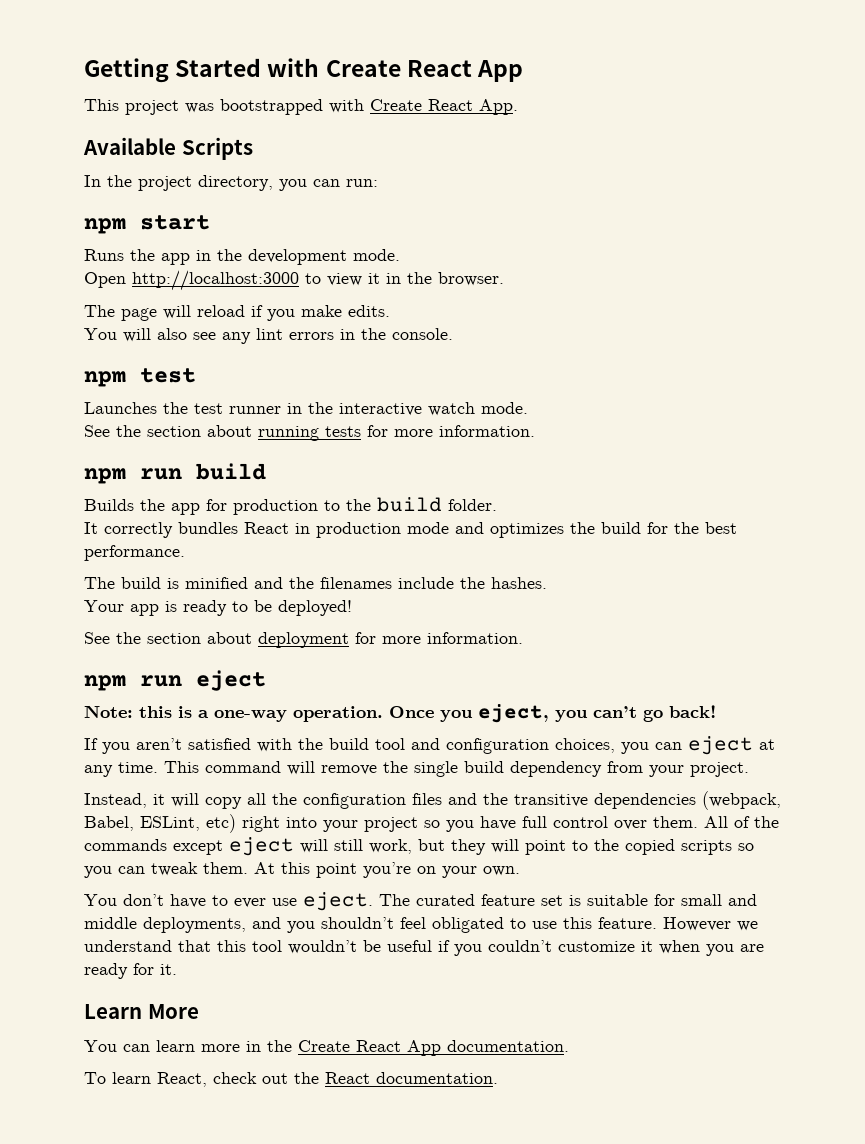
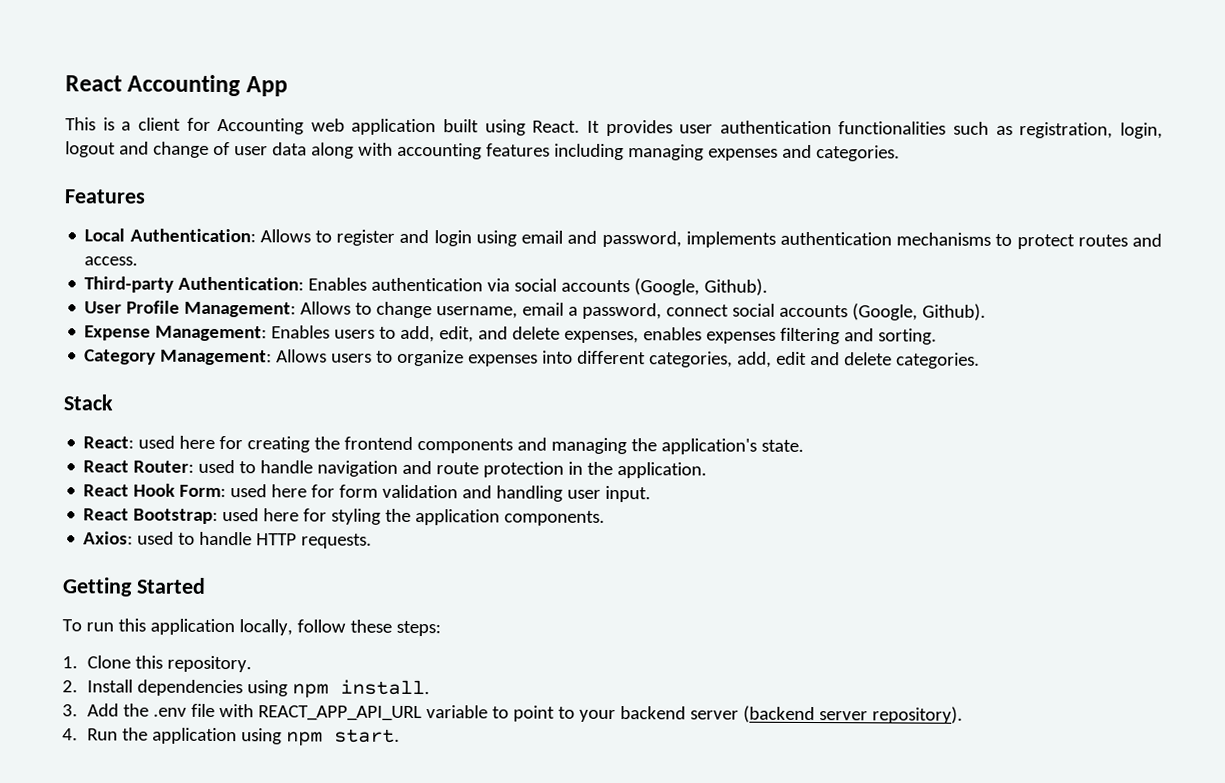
[84,58,524,83] [84,99,518,115] [83,137,253,160] [84,175,378,191] [84,215,210,234] [84,249,400,265] [84,270,504,291] [84,305,390,321] [84,328,453,344] [84,368,196,387] [84,402,528,416] [84,425,535,441] [84,463,266,484] [84,497,497,515] [84,522,737,538] [84,545,185,561] [84,577,547,589] [84,600,352,616] [84,632,523,648] [84,670,266,691] [84,704,716,723] [84,736,775,755] [84,761,749,777] [84,791,781,810] [84,814,779,833] [84,837,754,856] [84,862,520,878] [84,892,757,911] [84,917,758,933] [84,940,764,956] [84,963,177,979] [84,1004,199,1019] [84,1040,569,1056] [84,1072,498,1087] Getting Started with Create React App // This project was bootstrapped with Create React App. // Available Scripts // In the project directory, you can run: // npm start // Runs the app in the development mode. // Open http://localhost:3000 to view it in the browser. // The page will reload if you make edits. // You will also see any lint errors in the console. // npm test // Launches the test runner in the interactive watch mode. // See the section about running tests for more information. // npm run build // Builds the app for production to the build folder. // It correctly bundles React in production mode and optimizes the build for the best performance. // The build is minified and the filenames include the hashes. // Your app is ready to be deployed! // See the section about deployment for more information. // npm run eject // Note: this is a one-way operation. Once you eject, you can’t go back! // If you aren’t satisfied with the build tool and configuration choices, you can eject at any time. This command will remove the single build dependency from your project. // Instead, it will copy all the configuration files and the transitive dependencies (webpack, Babel, ESLint, etc) right into your project so you have full control over them. All of the commands except eject will still work, but they will point to the copied scripts so you can tweak them. At this point you’re on your own. // You don’t have to ever use eject. The curated feature set is suitable for small and middle deployments, and you shouldn’t feel obligated to use this feature. However we understand that this tool wouldn’t be useful if you couldn’t customize it when you are ready for it. // Learn More // You can learn more in the Create React App documentation. // To learn React, check out the React documentation. -> [65,74,288,97] [65,117,1163,139] [65,141,900,162] [64,189,146,204] [84,228,1163,250] [84,256,139,266] [84,276,769,296] [84,300,987,321] [84,325,938,345] [84,349,981,369] [63,394,113,411] [83,435,805,455] [83,459,708,479] [83,483,652,503] [83,508,606,526] [83,531,373,549] [62,577,206,597] [62,618,441,637] [62,655,253,673] [62,679,431,698] [62,703,964,724] [62,727,401,746] React Accounting App // This is a client for Accounting web application built using React. It provides user authentication functionalities such as registration, login, logout and change of user data along with accounting features including managing expenses and categories. // Features // Local Authentication: Allows to register and login using email and password, implements authentication mechanisms to protect routes and access. // Third-party Authentication: Enables authentication via social accounts (Google, Github). // User Profile Management: Allows to change username, email a password, connect social accounts (Google, Github). // Expense Management: Enables users to add, edit, and delete expenses, enables expenses filtering and sorting. // Category Management: Allows users to organize expenses into different categories, add, edit and delete categories. // Stack // React: used here for creating the frontend components and managing the application's state. // React Router: used to handle navigation and route protection in the application. // React Hook Form: used here for form validation and handling user input. // React Bootstrap: used here for styling the application components. // Axios: used to handle HTTP requests. // Getting Started // To run this application locally, follow these steps: // 1. Clone this repository. // 2. Install dependencies using npm install. // 3. Add the .env file with REACT_APP_API_URL variable to point to your backend server (backend server repository). // 4. Run the application using npm start.

